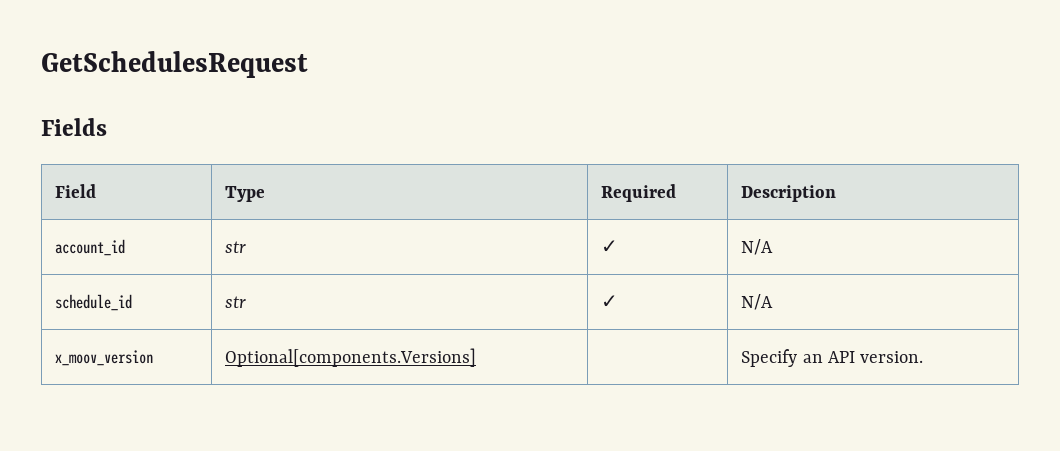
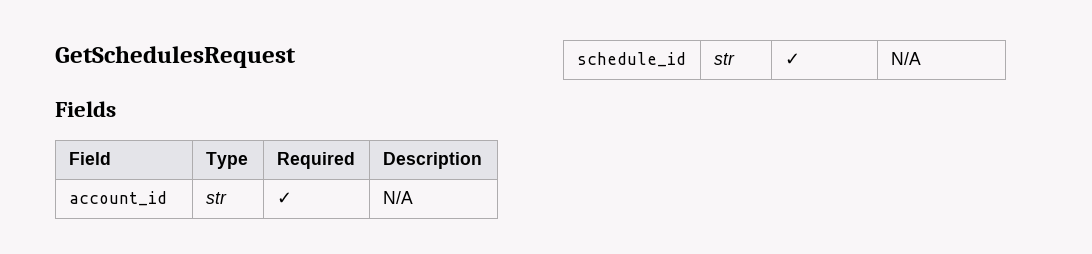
[55,350,154,366] [225,348,477,367] [741,349,924,367] // x_moov_version | Optional[components.Versions] | | Specify an API version. -> (921, 58) none

